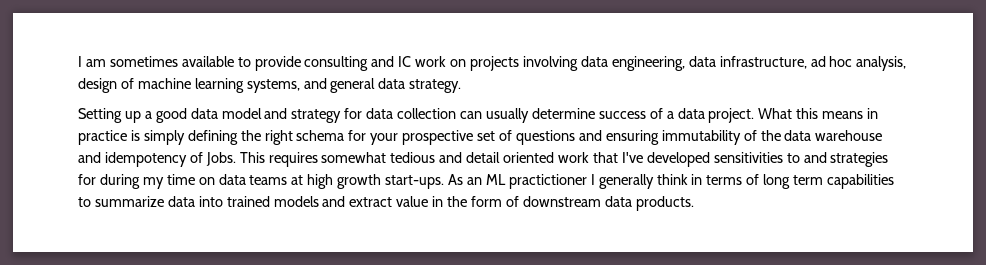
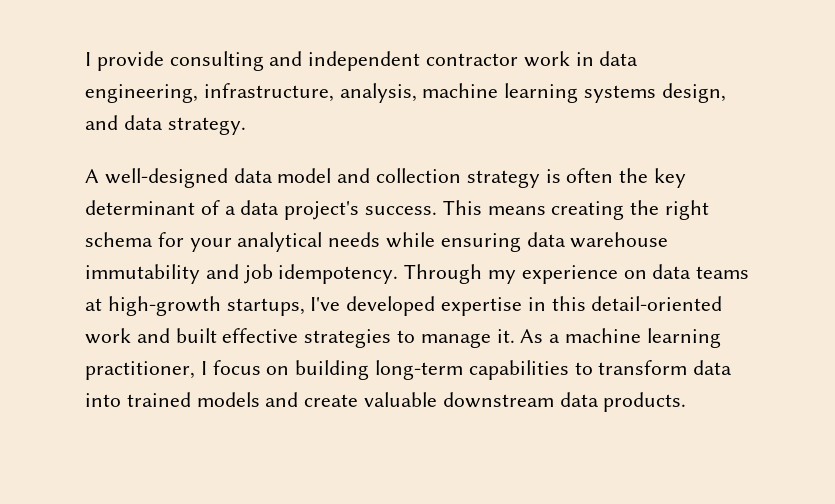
[78,56,907,71] [78,78,462,93] [78,108,879,123] [78,130,238,145] I am sometimes available to provide consulting and IC work on projects involving data engineering, data infrastructure, ad hoc analysis, design of machine learning systems, and general data strategy. // Setting up a good data model and strategy for data collection can usually determine success of a data project. What this means in practice is simply defining -> [85,51,639,71] [85,83,726,103] [85,115,246,135] [85,168,687,188] [85,200,625,220] I provide consulting and independent contractor work in data engineering, infrastructure, analysis, machine learning systems design, and data strategy. // A well-designed data model and collection strategy is often the key determinant of a data project's success. This means creating
[402,130,883,145] [78,152,889,167] [78,174,824,189] prospective set of questions and ensuring immutability of the data warehouse and idempotency of Jobs. This requires somewhat tedious and detail oriented work that I've developed sensitivities to and strategies for during my time on data teams at high growth start-ups. As an ML practictioner I generally think in terms of long term -> [237,232,669,252] [85,264,750,284] [85,296,723,316] [85,328,721,348] [85,360,464,380] analytical needs while ensuring data warehouse immutability and job idempotency. Through my experience on data teams at high-growth startups, I've developed expertise in this detail-oriented work and built effective strategies to manage it. As a machine learning practitioner, I focus on building long-term
[94,196,164,207] summarize -> [598,360,688,375] transform
[349,196,519,207] extract value in the form of -> [304,392,438,407] create valuable

